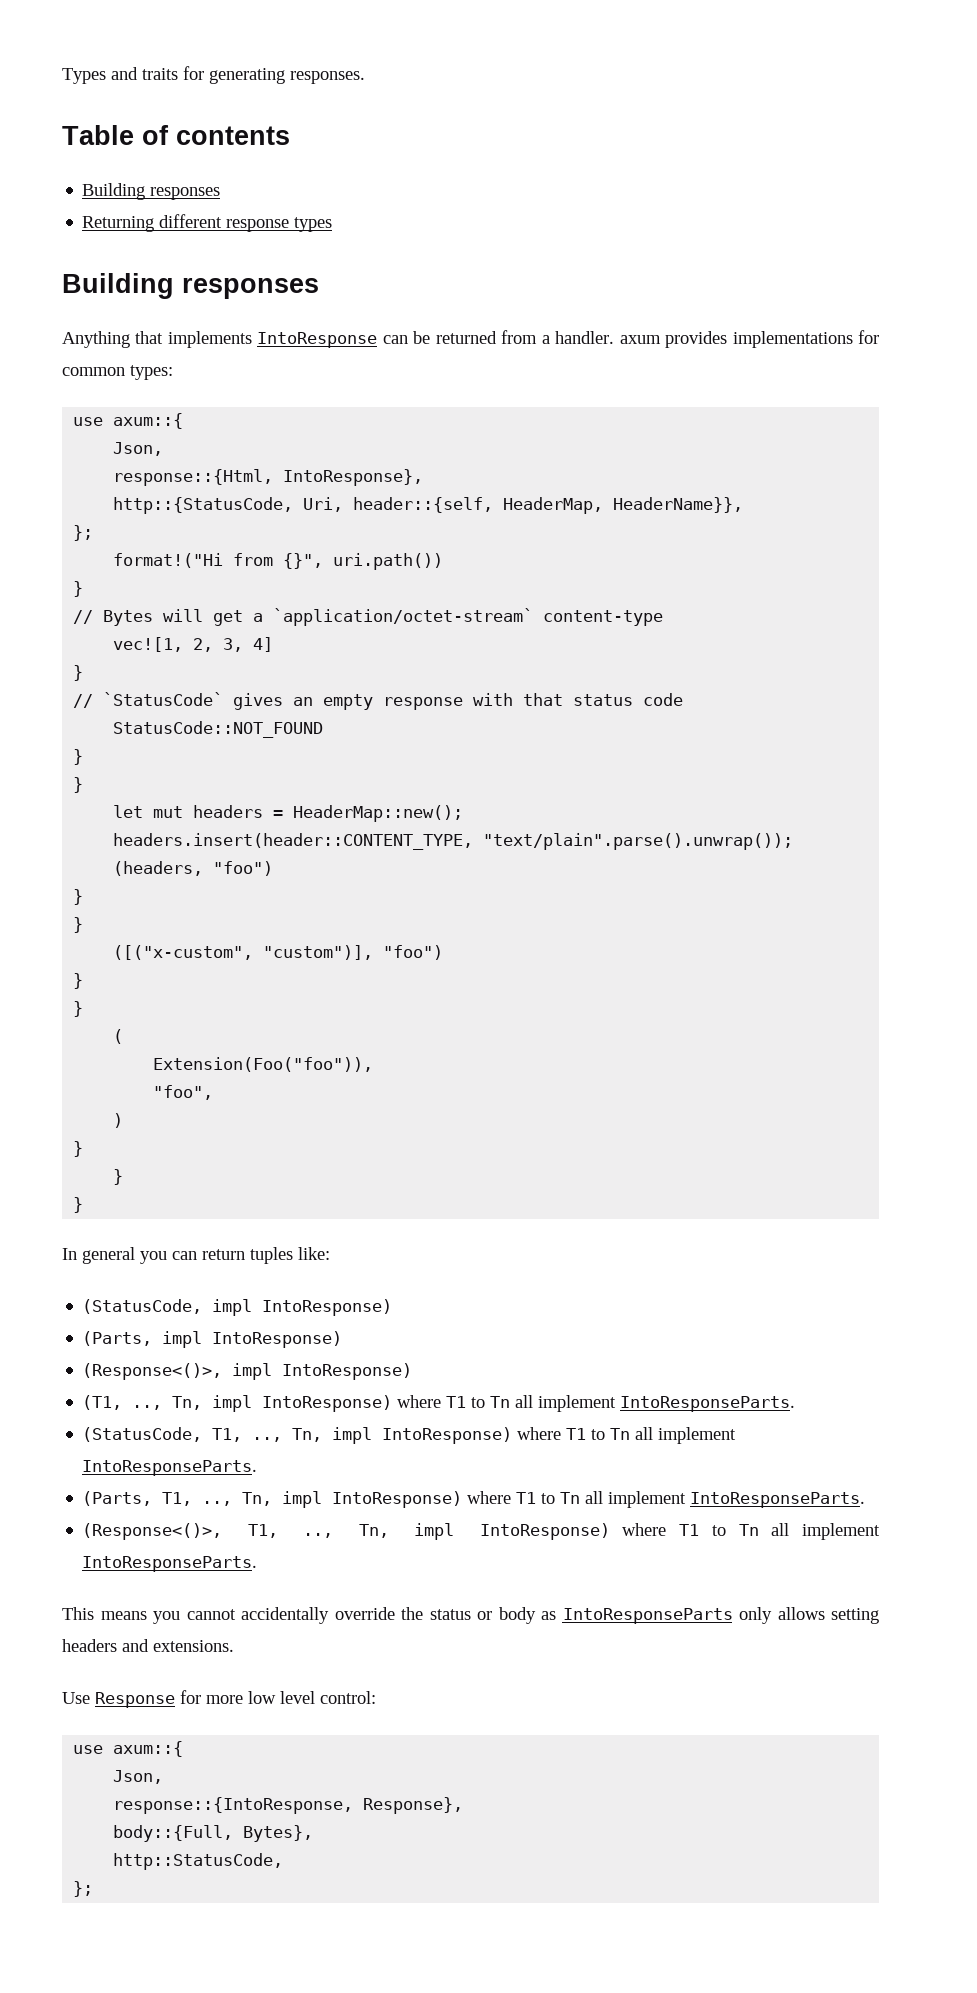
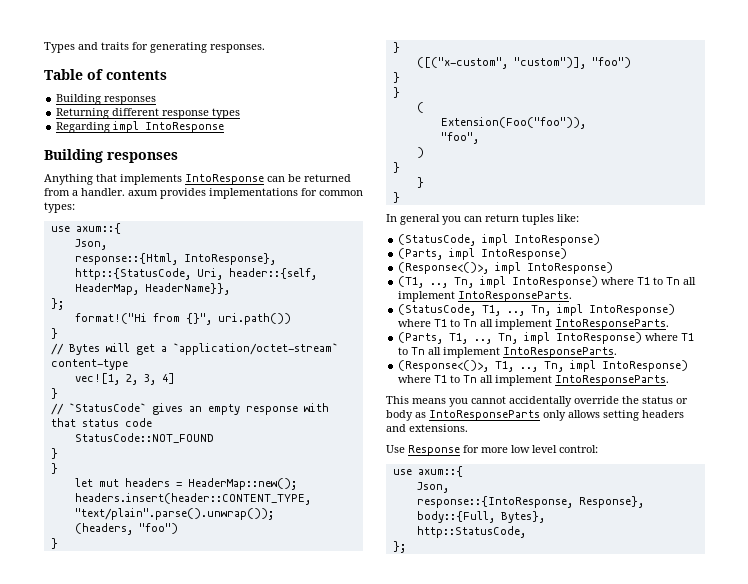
(333, 224) none -> [56,121,225,133] // Regarding impl IntoResponse

